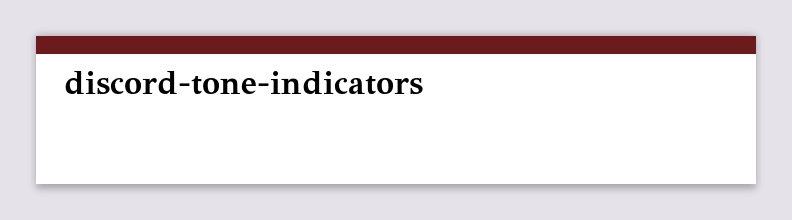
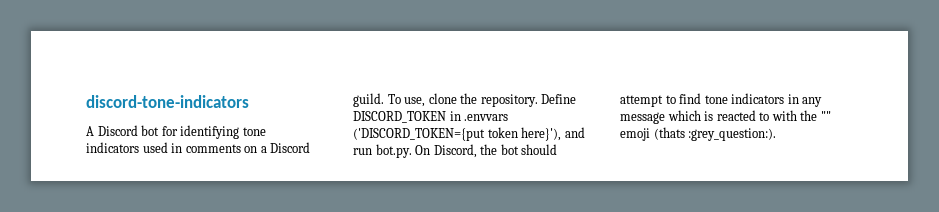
(423, 83) none -> [86,125,266,139] [86,142,311,153] [353,93,577,107] [353,111,509,123] [353,127,585,141] [353,144,558,158] [620,93,823,107] [620,110,831,124] [620,127,777,141] // A Discord bot for identifying tone indicators used in comments on a Discord guild. To use, clone the repository. Define DISCORD_TOKEN in .envvars ('DISCORD_TOKEN={put token here}'), and run bot.py. On Discord, the bot should attempt to find tone indicators in any message which is reacted to with the "" emoji (thats :grey_question:).

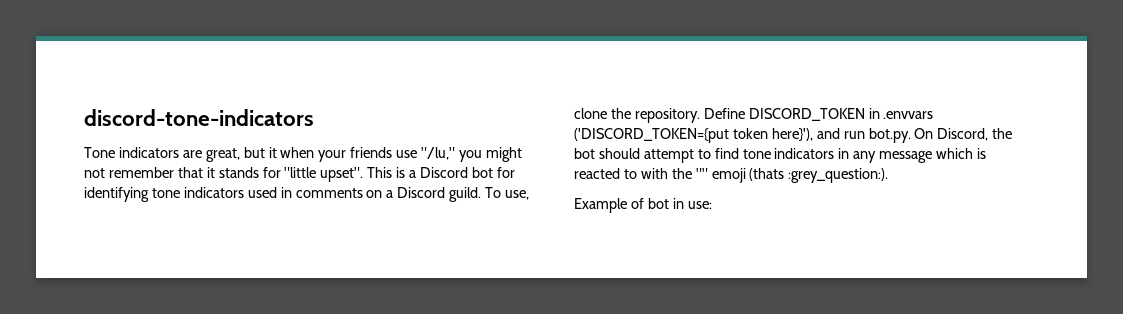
[86,126,94,136] A -> [84,147,522,162] [84,167,417,182] Tone indicators are great, but it when your friends use "/lu," you might not remember that it stands for "little upset". This is a
(777, 134) none -> [574,198,712,213] // Example of bot in use:

